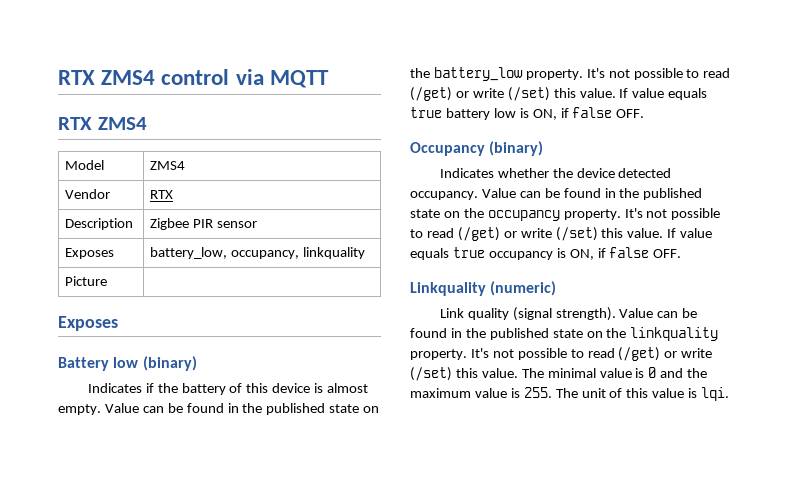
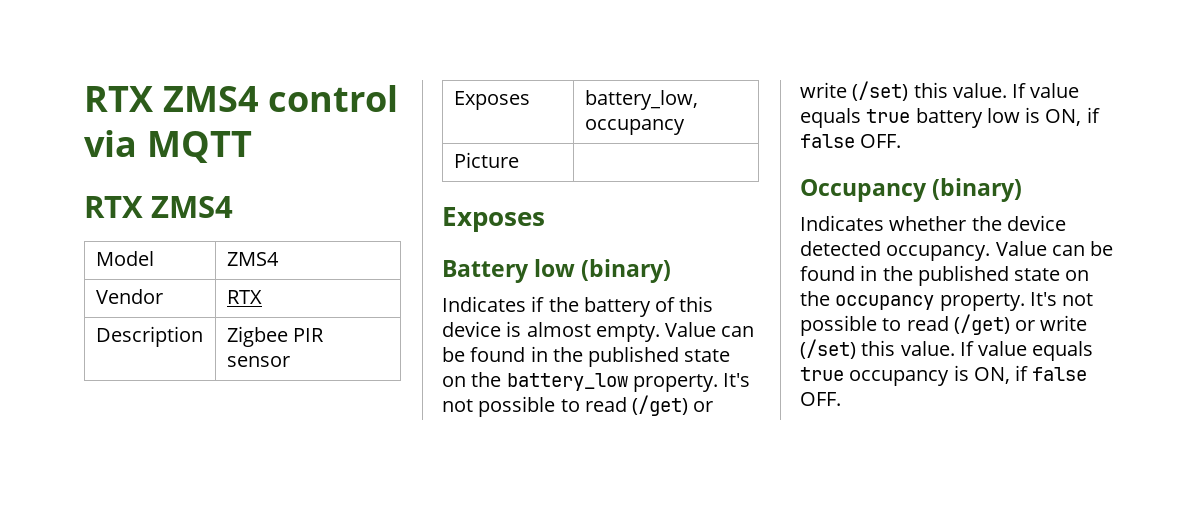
[231,247,366,259] occupancy, linkquality -> [584,119,685,135] occupancy
[410,281,557,296] [439,307,698,321] [410,327,719,341] [410,347,713,361] [410,367,708,381] [410,387,730,401] // Linkquality (numeric) // Link quality (signal strength). Value can be found in the published state on the linkquality property. It's not possible to read (/get) or write (/set) this value. The minimal value is 0 and the maximum value is 255. The unit of this value is lqi. -> (841, 399) none

